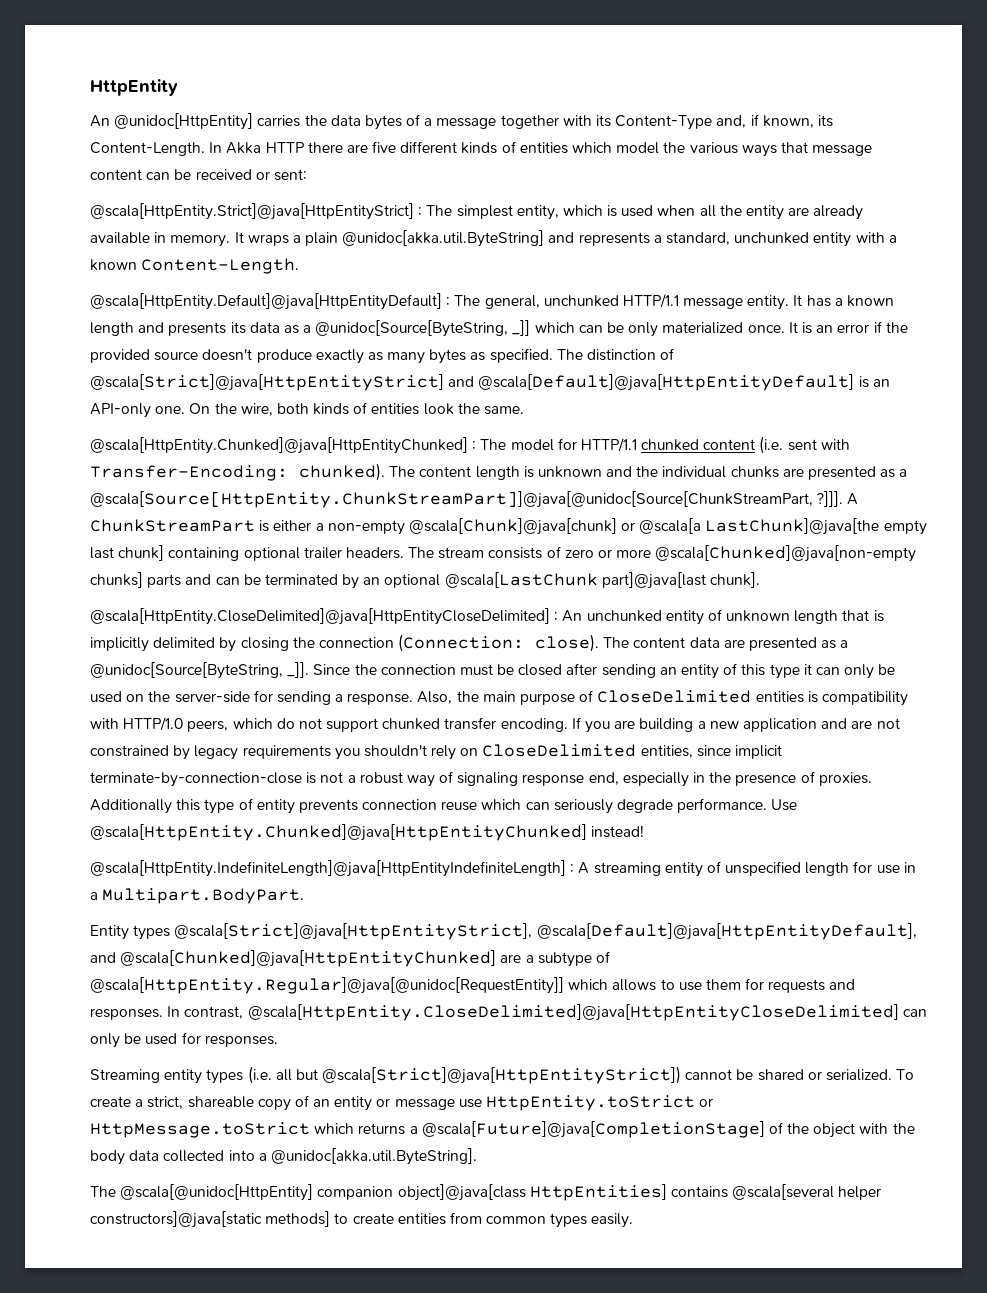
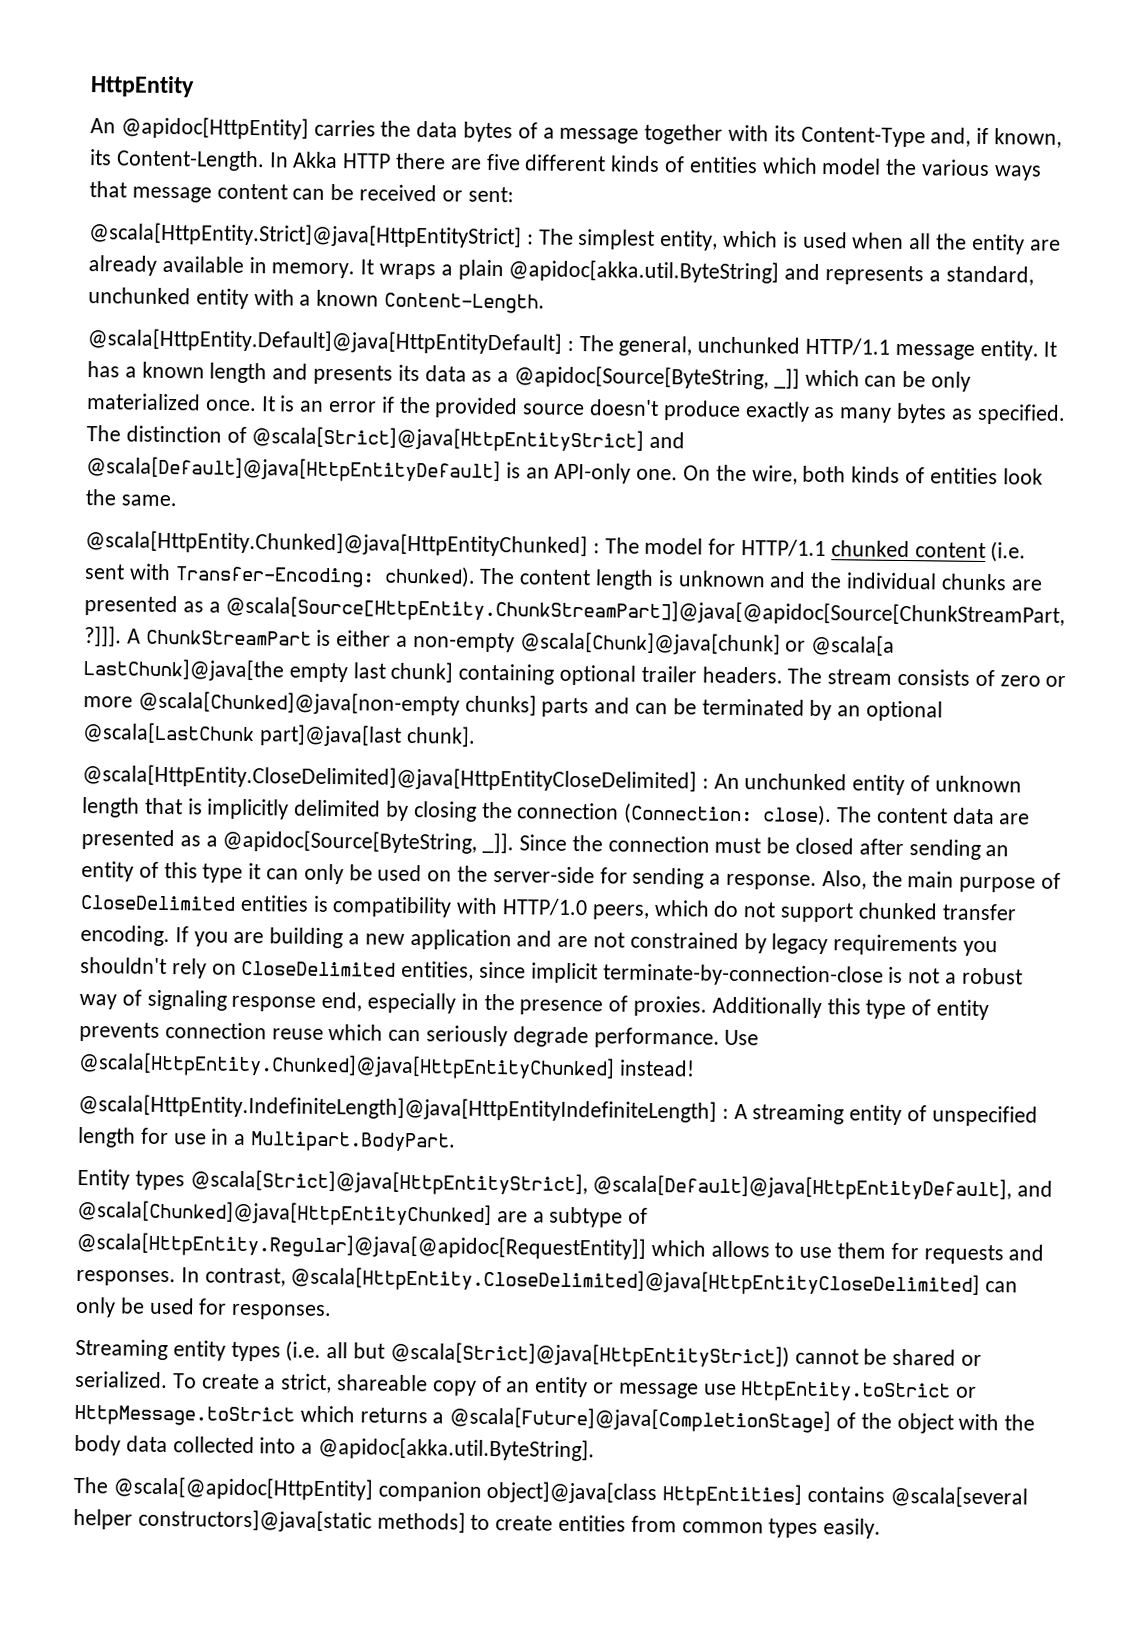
[114,113,254,130] @unidoc[HttpEntity] -> [120,116,309,140] @apidoc[HttpEntity]
[342,230,545,247] @unidoc[akka.util.ByteString] -> [508,259,780,284] @apidoc[akka.util.ByteString]
[315,320,509,337] @unidoc[Source[ByteString, -> [514,365,770,390] @apidoc[Source[ByteString,
[90,491,813,508] @scala[Source[HttpEntity.ChunkStreamPart]]@java[@unidoc[Source[ChunkStreamPart, -> [225,595,1066,628] @scala[Source[HttpEntity.ChunkStreamPart]]@java[@apidoc[Source[ChunkStreamPart,
[90,662,283,679] @unidoc[Source[ByteString, -> [222,829,478,854] @apidoc[Source[ByteString,
[90,977,564,994] @scala[HttpEntity.Regular]@java[@unidoc[RequestEntity]] -> [76,1231,646,1261] @scala[HttpEntity.Regular]@java[@apidoc[RequestEntity]]
[270,1148,477,1165] [90,1184,314,1201] @unidoc[akka.util.ByteString]. // The @scala[@unidoc[HttpEntity] -> [318,1436,596,1462] [73,1476,373,1501] @apidoc[akka.util.ByteString]. // The @scala[@apidoc[HttpEntity]

